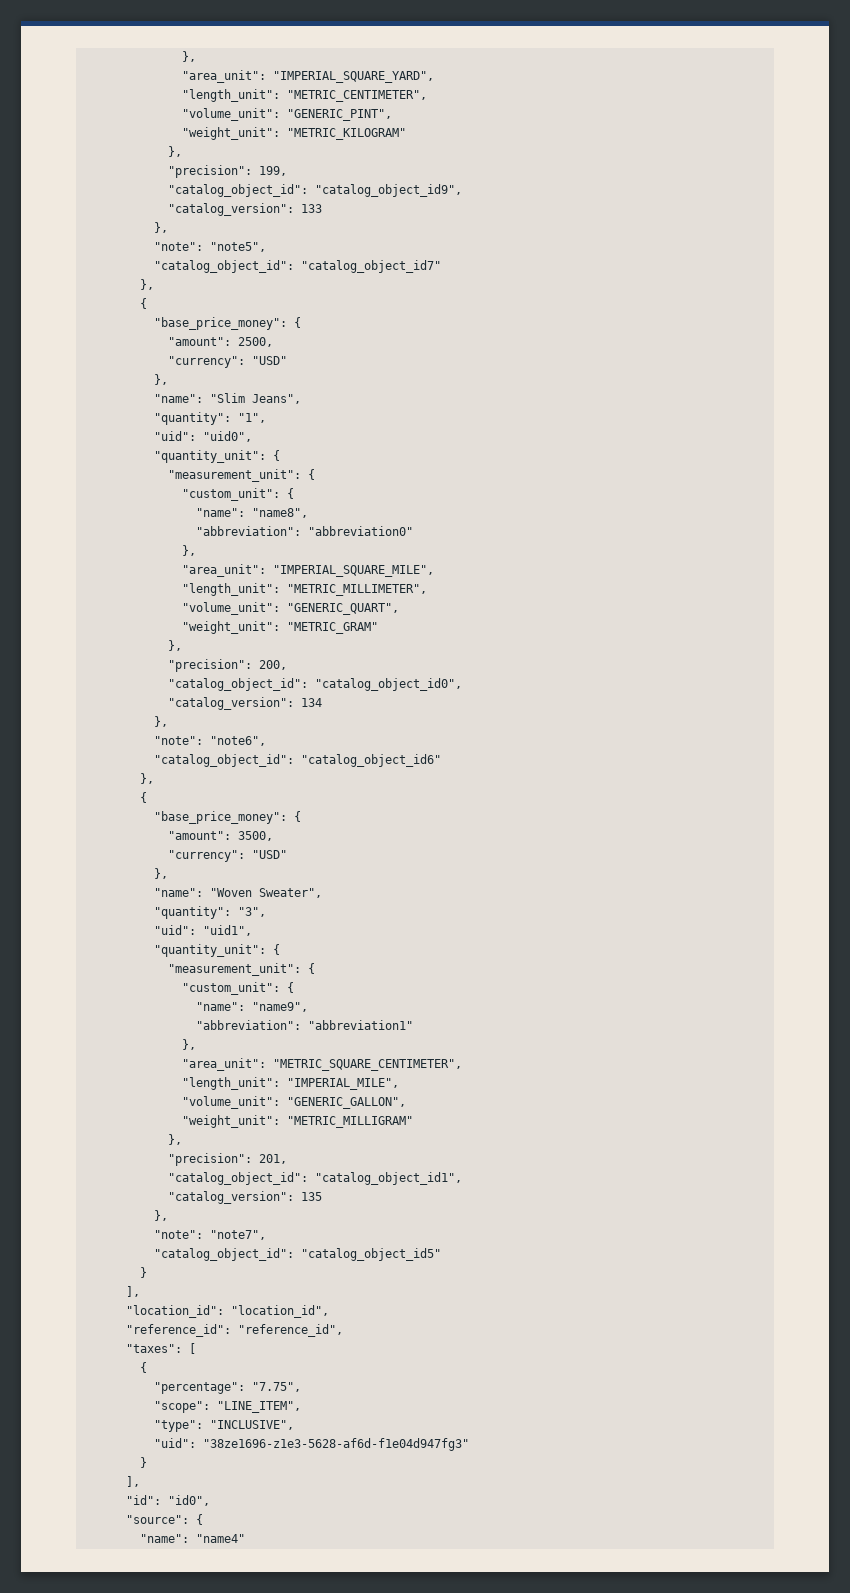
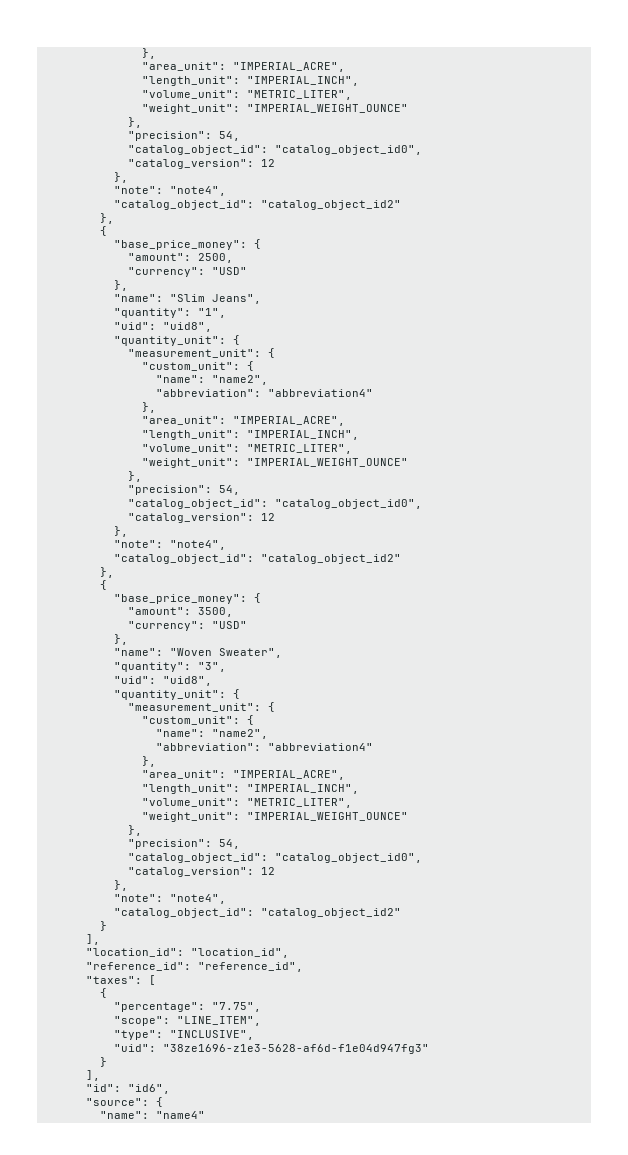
[181,51,196,62] [181,70,434,83] [181,89,427,102] [181,108,392,121] [181,127,406,140] [167,146,182,157] [167,165,287,178] [167,184,462,197] [167,203,322,216] [153,222,168,233] [153,242,266,252] [153,260,441,273] }, // "area_unit": "IMPERIAL_SQUARE_YARD", // "length_unit": "METRIC_CENTIMETER", // "volume_unit": "GENERIC_PINT", // "weight_unit": "METRIC_KILOGRAM" // }, // "precision": 199, // "catalog_object_id": "catalog_object_id9", // "catalog_version": 133 // }, // "note": "note5", // "catalog_object_id": "catalog_object_id7" -> [141,48,156,59] [141,62,345,72] [141,76,359,86] [141,90,352,100] [141,104,408,114] [127,117,142,128] [127,131,240,141] [127,145,422,155] [127,159,275,169] [113,172,128,183] [113,186,226,196] [113,200,401,210] }, // "area_unit": "IMPERIAL_ACRE", // "length_unit": "IMPERIAL_INCH", // "volume_unit": "METRIC_LITER", // "weight_unit": "IMPERIAL_WEIGHT_OUNCE" // }, // "precision": 54, // "catalog_object_id": "catalog_object_id0", // "catalog_version": 12 // }, // "note": "note4", // "catalog_object_id": "catalog_object_id2"
[202,431,252,442] [153,450,280,463] [167,469,315,482] [181,488,294,501] [195,508,308,518] [195,526,413,536] [181,545,196,556] [181,564,434,577] [181,583,427,596] [181,602,399,615] [181,621,378,634] [167,640,182,651] [167,659,287,672] [167,678,462,691] [167,697,322,710] [153,716,168,727] [153,736,266,746] [153,754,441,767] "uid0", // "quantity_unit": { // "measurement_unit": { // "custom_unit": { // "name": "name8", // "abbreviation": "abbreviation0" // }, // "area_unit": "IMPERIAL_SQUARE_MILE", // "length_unit": "METRIC_MILLIMETER", // "volume_unit": "GENERIC_QUART", // "weight_unit": "METRIC_GRAM" // }, // "precision": 200, // "catalog_object_id": "catalog_object_id0", // "catalog_version": 134 // }, // "note": "note6", // "catalog_object_id": "catalog_object_id6" -> [162,322,212,332] [113,335,240,346] [127,348,275,358] [141,361,254,371] [155,375,268,385] [155,389,373,397] [141,402,156,413] [141,416,345,426] [141,430,359,440] [141,444,352,454] [141,458,408,468] [127,471,142,482] [127,485,240,495] [127,499,422,509] [127,513,275,523] [113,526,128,537] [113,540,226,550] [113,554,401,564] "uid8", // "quantity_unit": { // "measurement_unit": { // "custom_unit": { // "name": "name2", // "abbreviation": "abbreviation4" // }, // "area_unit": "IMPERIAL_ACRE", // "length_unit": "IMPERIAL_INCH", // "volume_unit": "METRIC_LITER", // "weight_unit": "IMPERIAL_WEIGHT_OUNCE" // }, // "precision": 54, // "catalog_object_id": "catalog_object_id0", // "catalog_version": 12 // }, // "note": "note4", // "catalog_object_id": "catalog_object_id2"
[202,925,252,936] [153,944,280,957] [167,963,315,976] [181,982,294,995] [195,1002,308,1012] [195,1020,413,1030] [181,1039,196,1050] [181,1058,462,1071] [181,1077,399,1090] [181,1096,406,1109] [181,1115,413,1128] [167,1134,182,1145] [167,1153,287,1166] [167,1172,462,1185] [167,1191,322,1204] [153,1210,168,1221] [153,1230,266,1240] [153,1248,441,1261] "uid1", // "quantity_unit": { // "measurement_unit": { // "custom_unit": { // "name": "name9", // "abbreviation": "abbreviation1" // }, // "area_unit": "METRIC_SQUARE_CENTIMETER", // "length_unit": "IMPERIAL_MILE", // "volume_unit": "GENERIC_GALLON", // "weight_unit": "METRIC_MILLIGRAM" // }, // "precision": 201, // "catalog_object_id": "catalog_object_id1", // "catalog_version": 135 // }, // "note": "note7", // "catalog_object_id": "catalog_object_id5" -> [162,676,212,686] [113,689,240,700] [127,702,275,712] [141,715,254,725] [155,729,268,739] [155,743,373,751] [141,756,156,767] [141,770,345,780] [141,784,359,794] [141,798,352,808] [141,812,408,822] [127,825,142,836] [127,839,240,849] [127,853,422,863] [127,867,275,877] [113,880,128,891] [113,894,226,904] [113,908,401,918] "uid8", // "quantity_unit": { // "measurement_unit": { // "custom_unit": { // "name": "name2", // "abbreviation": "abbreviation4" // }, // "area_unit": "IMPERIAL_ACRE", // "length_unit": "IMPERIAL_INCH", // "volume_unit": "METRIC_LITER", // "weight_unit": "IMPERIAL_WEIGHT_OUNCE" // }, // "precision": 54, // "catalog_object_id": "catalog_object_id0", // "catalog_version": 12 // }, // "note": "note4", // "catalog_object_id": "catalog_object_id2"
[167,1495,210,1506] "id0", -> [127,1084,170,1094] "id6",

